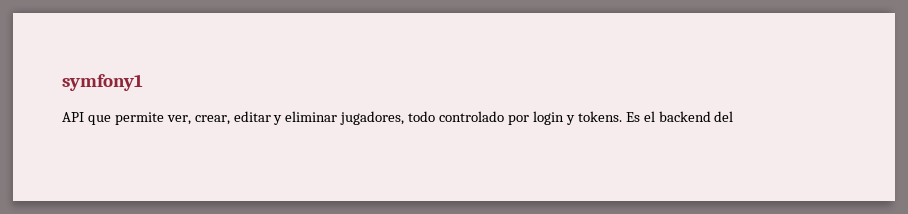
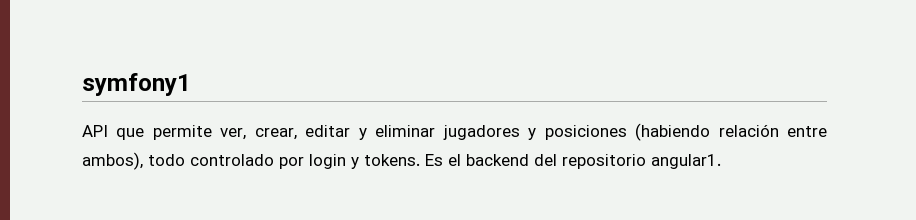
[340,111,405,125] jugadores, -> [442,123,827,141] [82,152,143,170] jugadores y posiciones (habiendo relación entre ambos),
(734, 116) none -> [562,154,721,169] repositorio angular1.

